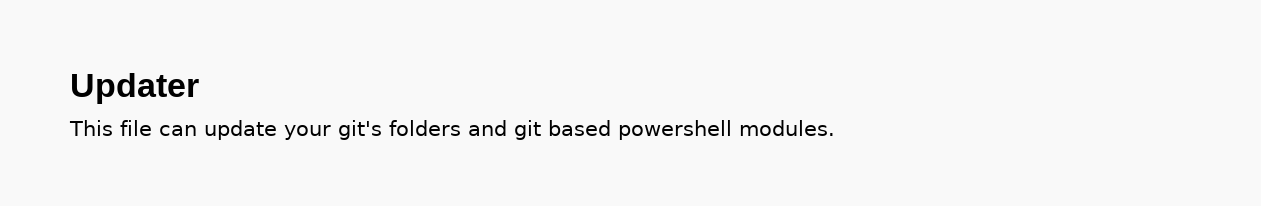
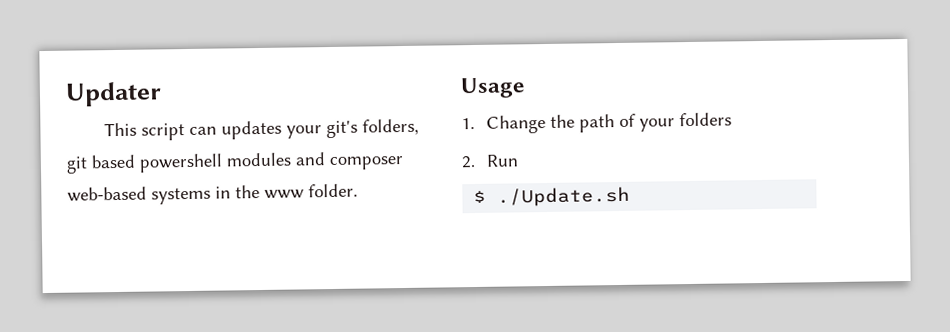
[120,120,835,140] file can update your git's folders and git based powershell modules. -> [140,118,419,141] [66,152,404,174] [67,183,358,205] [460,77,526,99] [461,112,733,134] [461,154,520,169] [473,186,631,207] script can updates your git's folders, git based powershell modules and composer web-based systems in the www folder. // Usage // 1. Change the path of your folders // 2. Run // $ ./Update.sh

